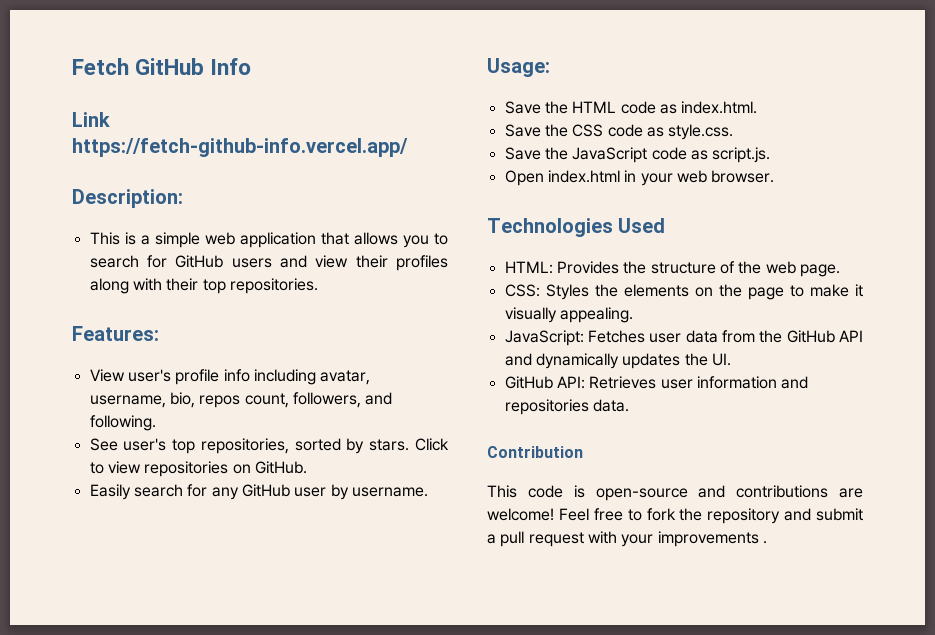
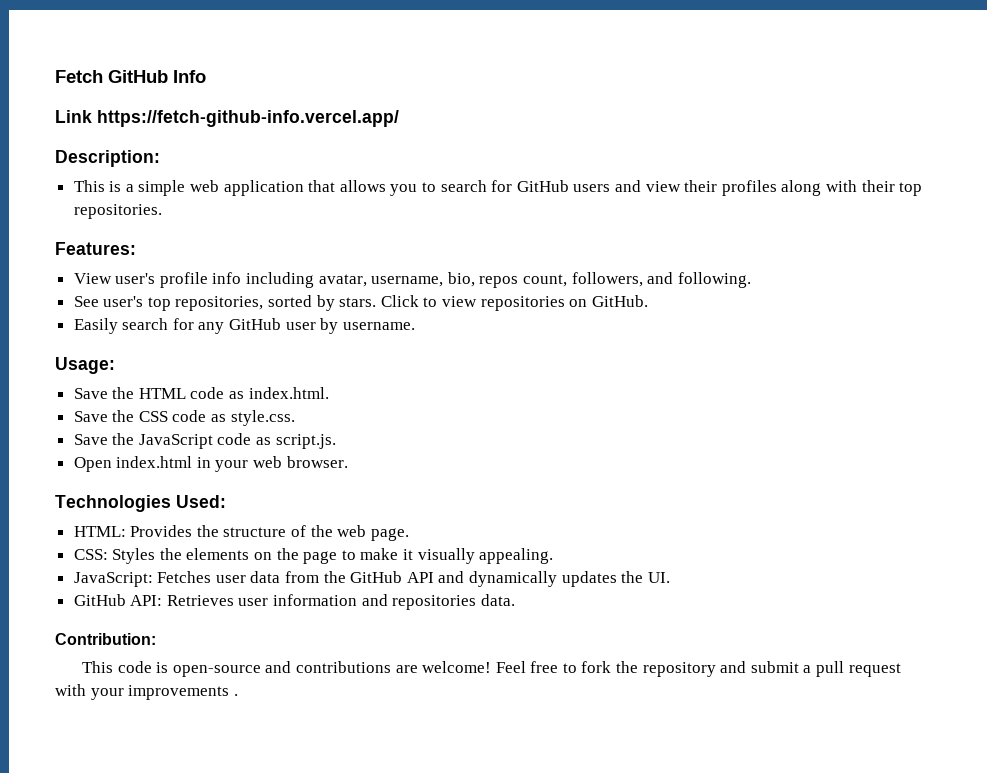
[618,218,666,233] Used -> [176,495,226,508] Used:
[487,446,583,458] Contribution -> [55,633,156,645] Contribution:

